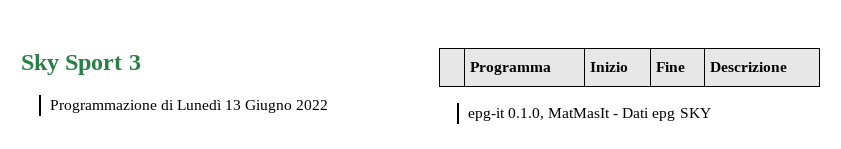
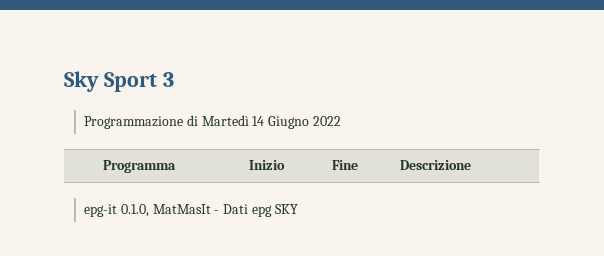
[176,100,242,110] Lunedì 13 -> [201,115,265,126] Martedì 14

